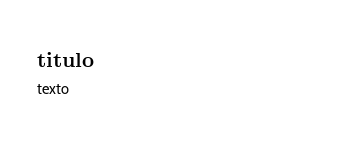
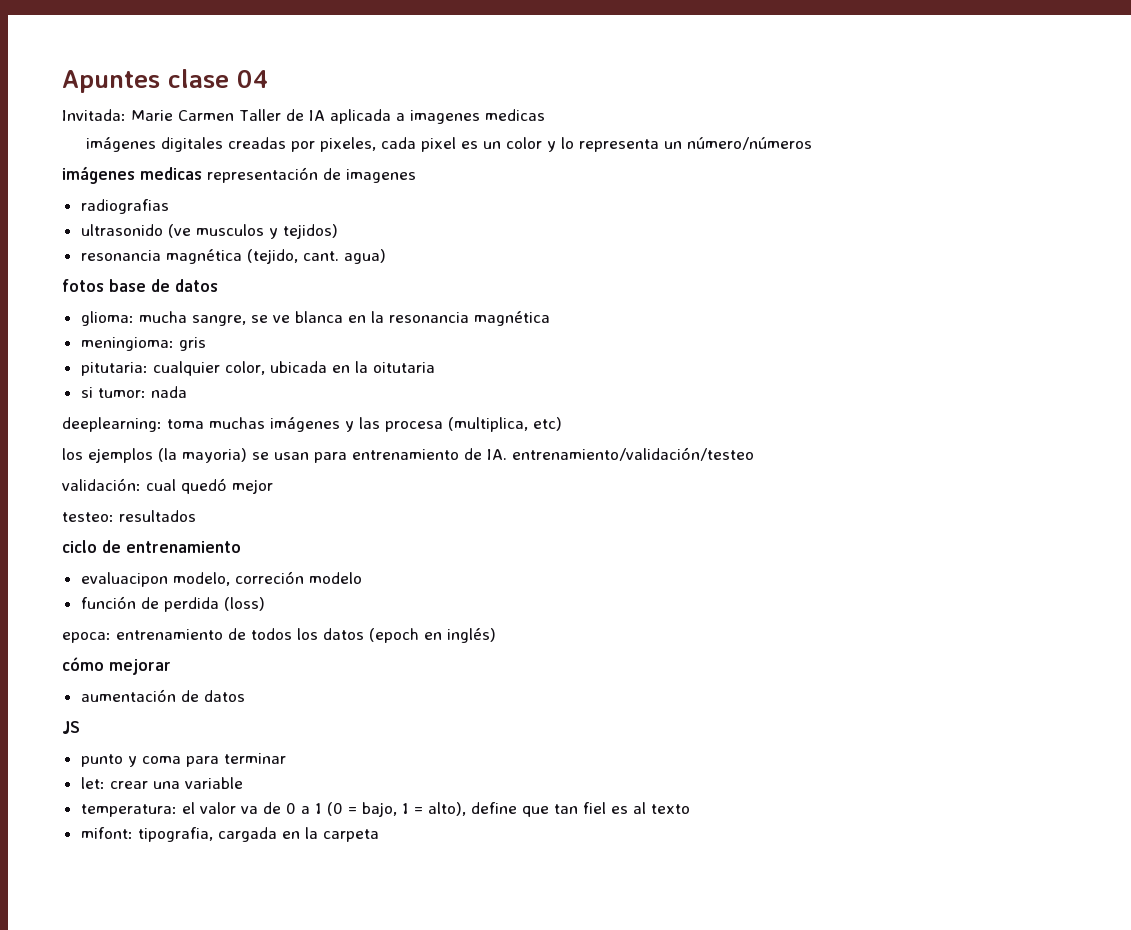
[37,52,94,67] [37,84,69,94] titulo // texto -> [62,69,268,93] [62,109,545,124] [85,137,812,152] [62,166,416,184] [80,199,169,214] [80,224,338,239] [80,249,386,264] [62,279,218,292] [80,311,550,326] [80,337,206,351] [80,361,435,376] [80,386,187,398] [62,417,562,432] [62,447,754,463] [62,478,273,494] [62,510,196,522] [62,540,241,553] [80,571,362,587] [80,596,265,612] [62,628,496,643] [62,657,171,675] [80,689,245,702] [62,721,80,734] [80,753,286,767] [80,777,243,789] [80,802,690,817] [80,827,379,842] Apuntes clase 04 // Invitada: Marie Carmen Taller de IA aplicada a imagenes medicas // imágenes digitales creadas por pixeles, cada pixel es un color y lo representa un número/números // imágenes medicas representación de imagenes // radiografias // ultrasonido (ve musculos y tejidos) // resonancia magnética (tejido, cant. agua) // fotos base de datos // glioma: mucha sangre, se ve blanca en la resonancia magnética // meningioma: gris // pitutaria: cualquier color, ubicada en la oitutaria // si tumor: nada // deeplearning: toma muchas imágenes y las procesa (multiplica, etc) // los ejemplos (la mayoria) se usan para entrenamiento de IA. entrenamiento/validación/testeo // validación: cual quedó mejor // testeo: resultados // ciclo de entrenamiento // evaluacipon modelo, correción modelo // función de perdida (loss) // epoca: entrenamiento de todos los datos (epoch en inglés) // cómo mejorar // aumentación de datos // JS // punto y coma para terminar // let: crear una variable // temperatura: el valor va de 0 a 1 (0 = bajo, 1 = alto), define que tan fiel es al texto // mifont: tipografia, cargada en la carpeta

